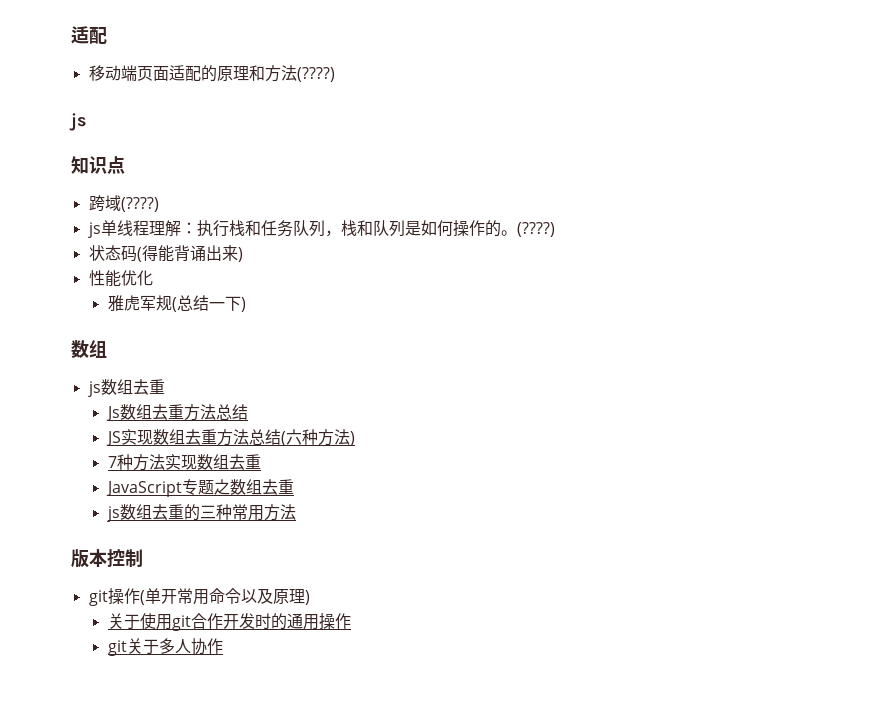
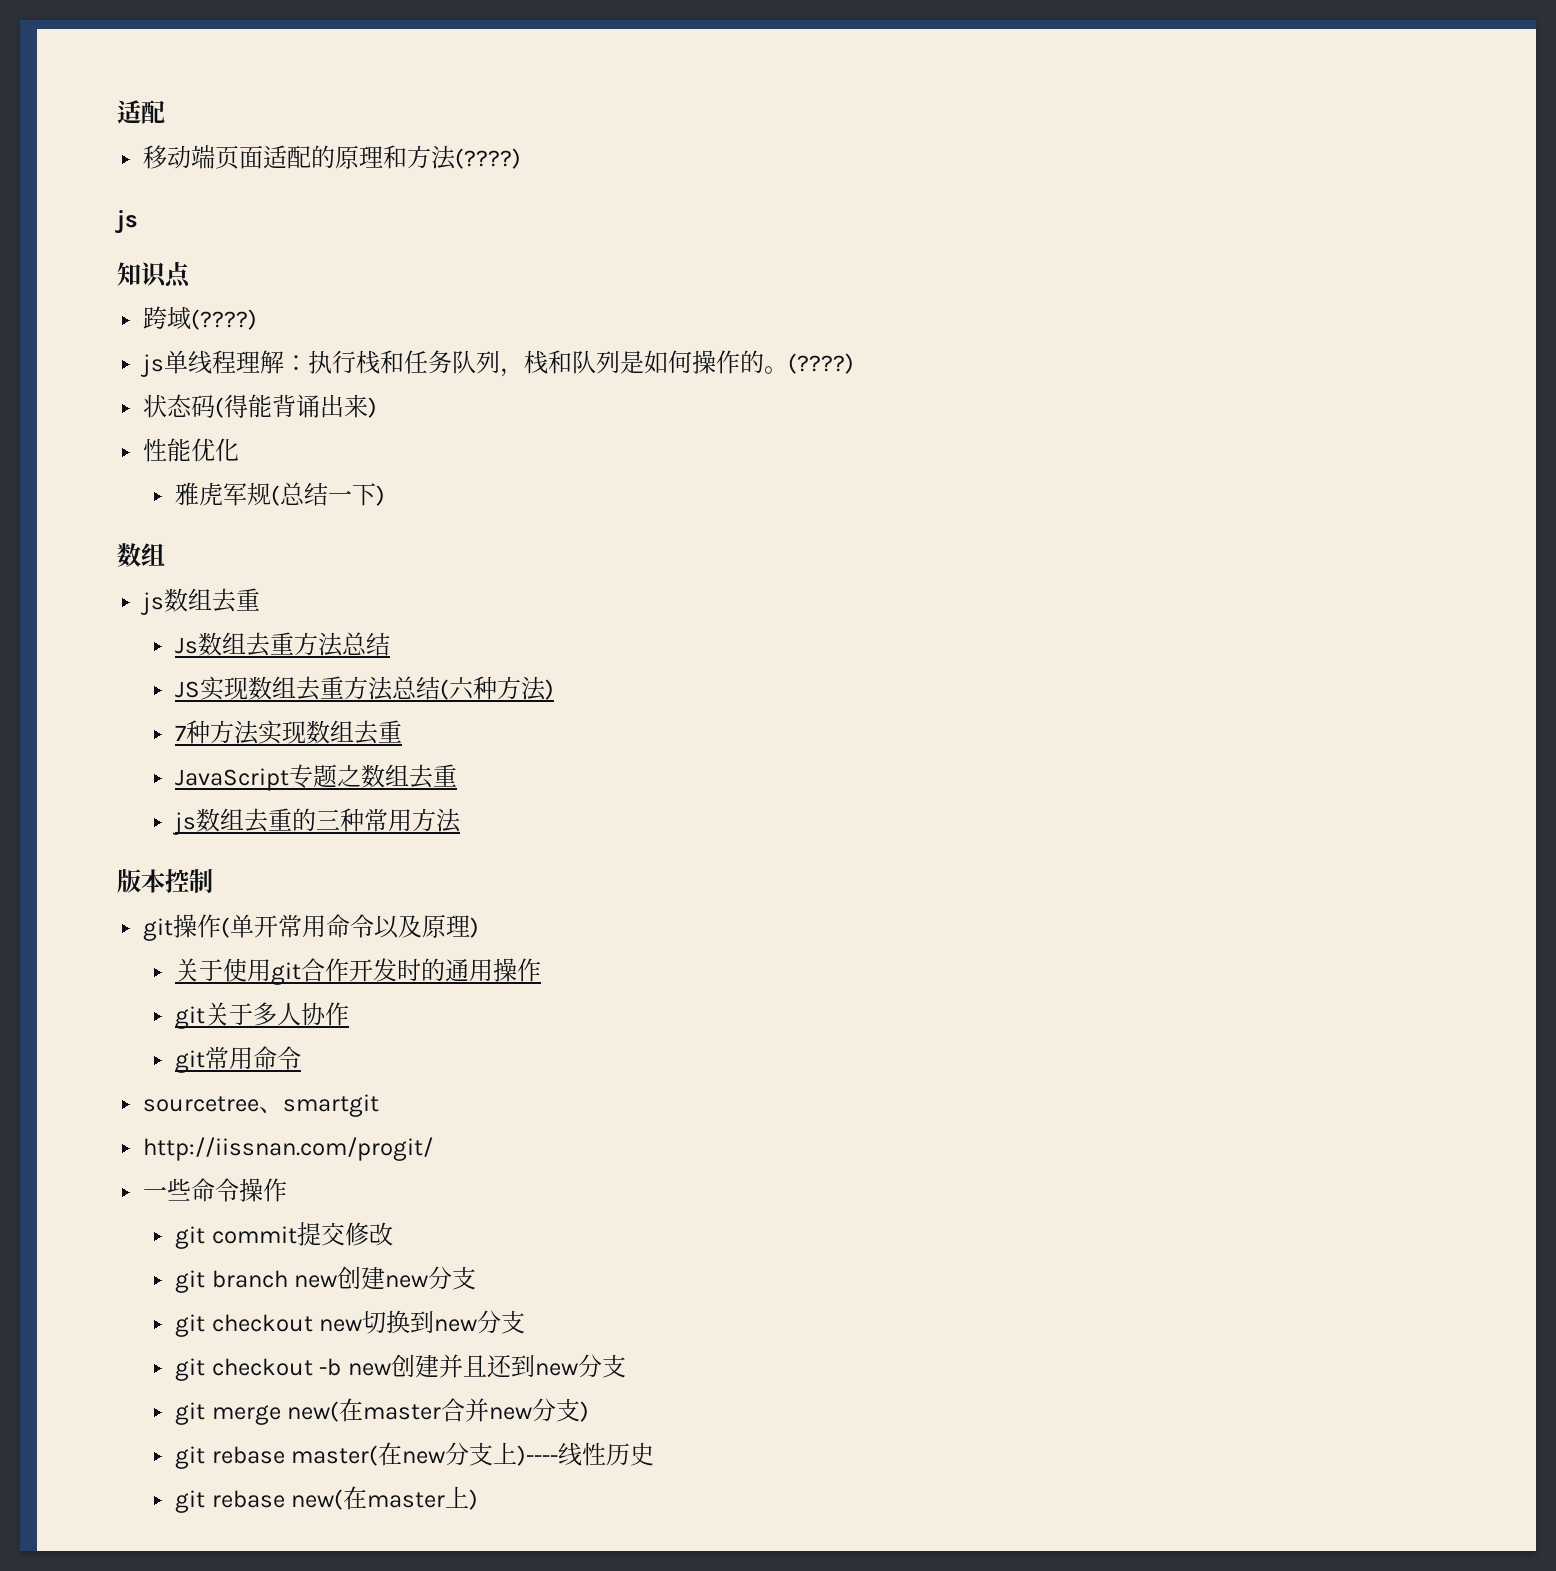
(223, 646) none -> [175,1046,302,1073] [143,1094,380,1117] [143,1137,434,1161] [143,1178,288,1202] [175,1222,393,1249] [175,1266,477,1293] [175,1310,526,1337] [175,1354,626,1381] [175,1398,590,1425] [175,1442,655,1469] [175,1486,479,1513] // git常用命令 // sourcetree、smartgit // http://iissnan.com/progit/ // 一些命令操作 // git commit提交修改 // git branch new创建new分支 // git checkout new切换到new分支 // git checkout -b new创建并且还到new分支 // git merge new(在master合并new分支) // git rebase master(在new分支上)----线性历史 // git rebase new(在master上)

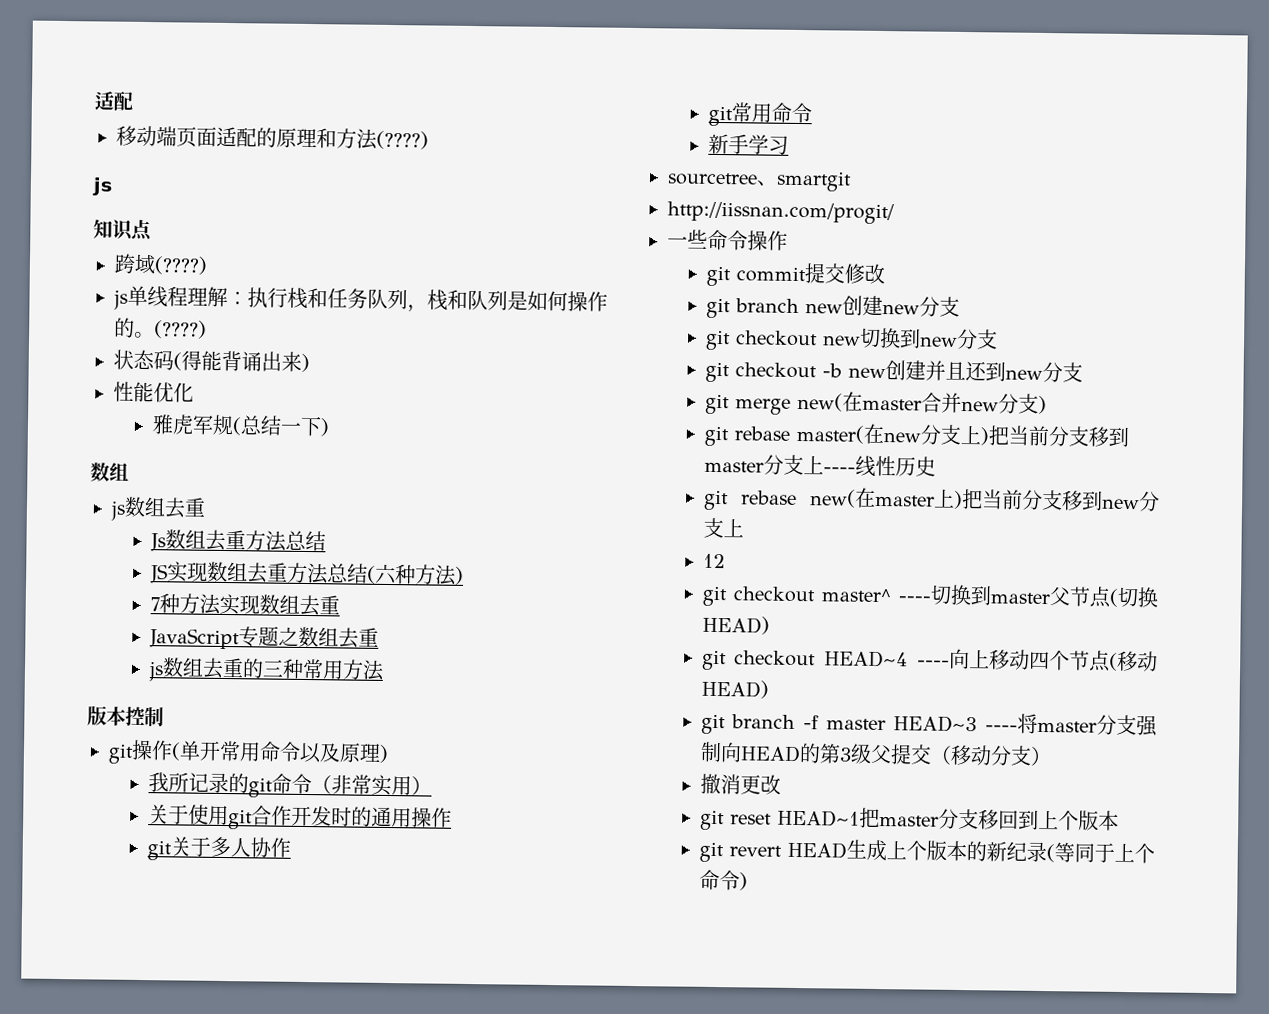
(480, 927) none -> [147,772,432,798] // 我所记录的git命令（非常实用）
(302, 1058) none -> [707,133,789,155] // 新手学习
[517,1445,559,1466] )---- -> [979,425,1130,448] [703,454,856,476] )把当前分支移到master分支上----
(479, 1499) none -> [961,489,1160,512] [702,517,744,539] [702,553,725,569] [701,584,1159,608] [701,615,770,635] [701,648,1158,672] [700,679,769,699] [700,713,1158,737] [699,741,1052,767] [699,773,781,795] [699,807,1119,831] [698,839,1155,864] [698,869,748,891] 把当前分支移到new分支上 // 12 // git checkout master^ ----切换到master父节点(切换HEAD) // git checkout HEAD~4 ----向上移动四个节点(移动HEAD) // git branch -f master HEAD~3 ----将master分支强制向HEAD的第3级父提交（移动分支） // 撤消更改 // git reset HEAD~1把master分支移回到上个版本 // git revert HEAD生成上个版本的新纪录(等同于上个命令)

